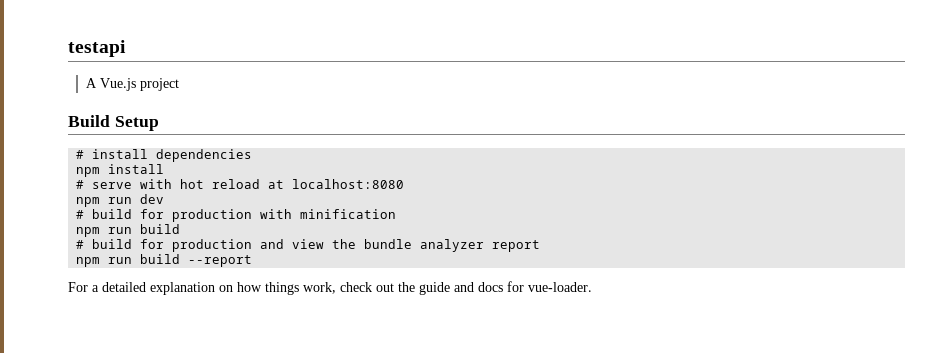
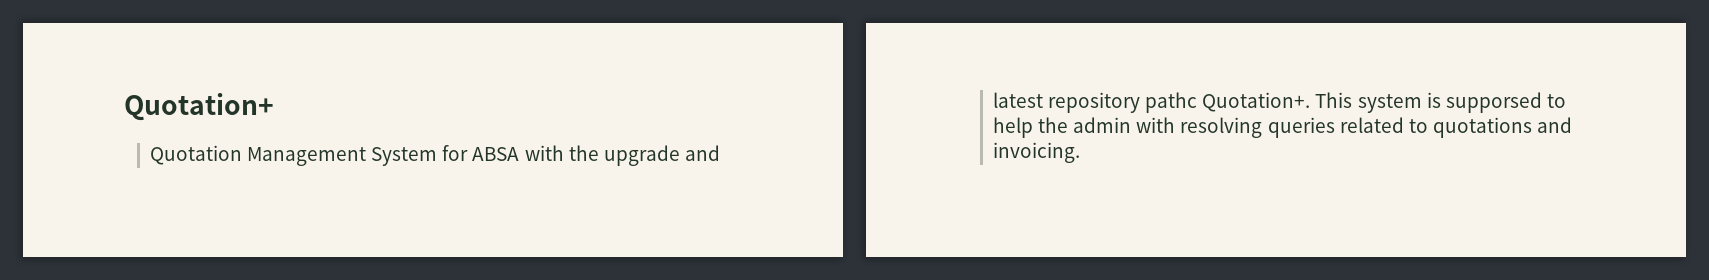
[68,40,126,57] [86,78,180,91] [68,115,159,131] [76,149,253,162] [76,164,165,177] [76,179,405,189] [76,194,165,207] [76,209,397,222] [76,224,181,237] [76,239,541,252] [76,254,253,267] [68,281,592,295] testapi // A Vue.js project // Build Setup // # install dependencies // npm install // # serve with hot reload at localhost:8080 // npm run dev // # build for production with minification // npm run build // # build for production and view the bundle analyzer report // npm run build --report // For a detailed explanation on how things work, check out the guide and docs for vue-loader. -> [124,93,274,121] [149,145,721,166] [992,92,1567,113] [992,117,1573,138] [992,142,1080,163] Quotation+ // Quotation Management System for ABSA with the upgrade and latest repository pathc Quotation+. This system is supporsed to help the admin with resolving queries related to quotations and invoicing.

